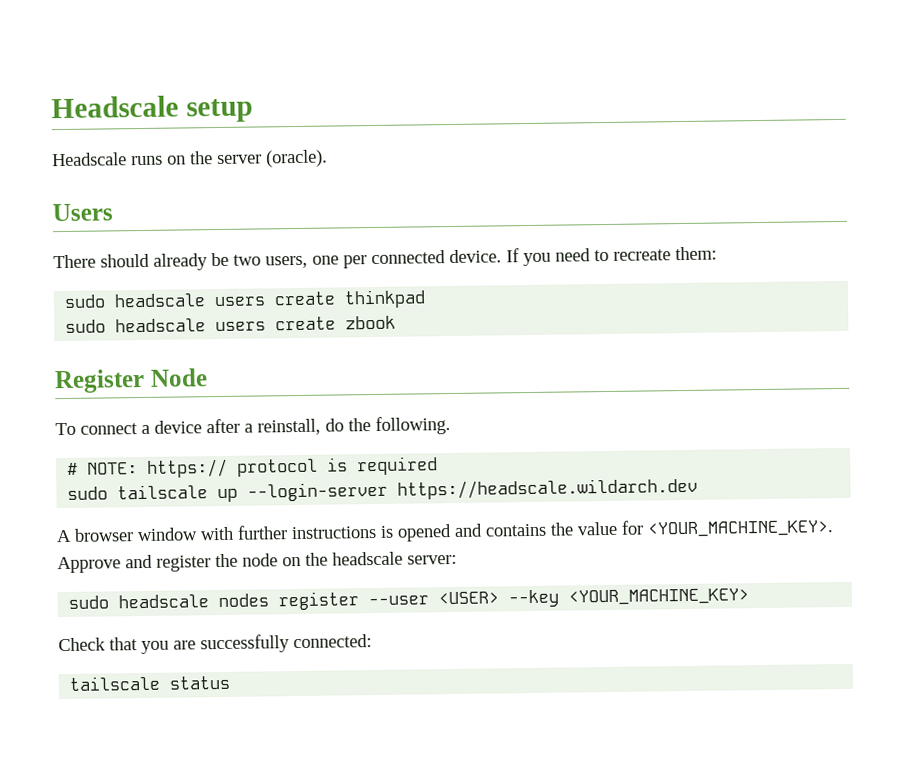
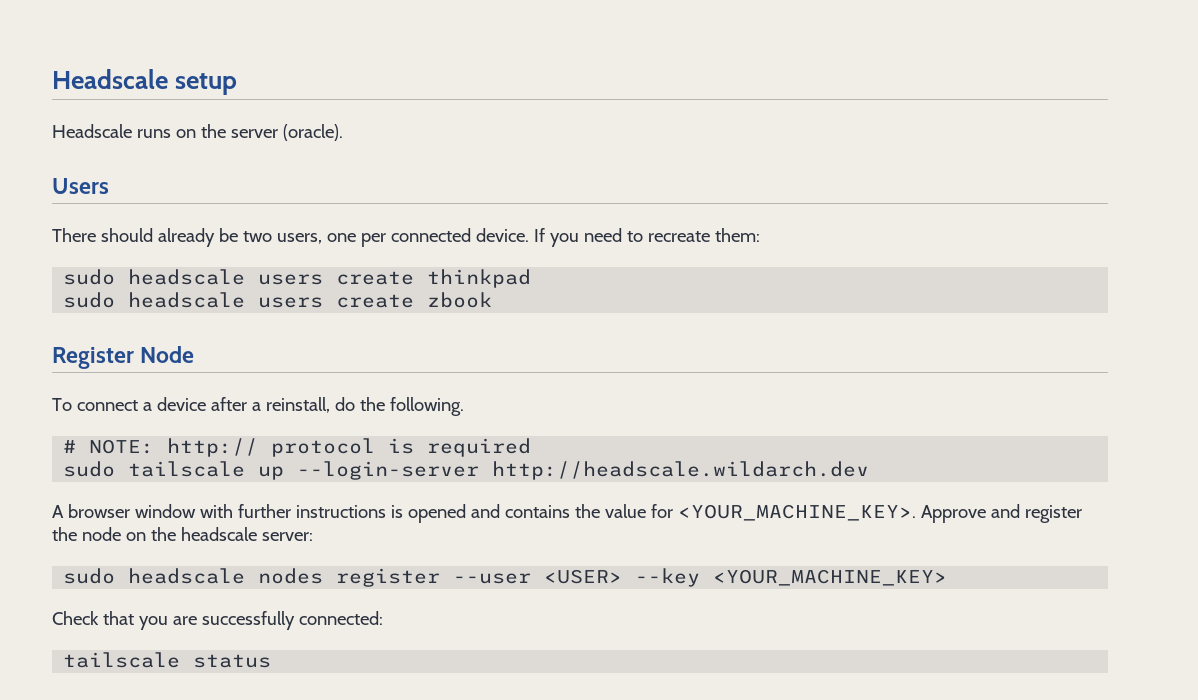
[147,458,229,478] https:// -> [167,438,259,457] http://
[397,477,699,500] https://headscale.wildarch.dev -> [492,461,870,480] http://headscale.wildarch.dev

